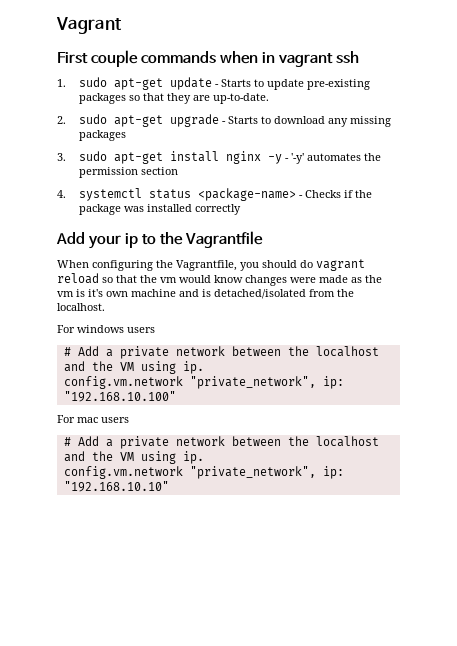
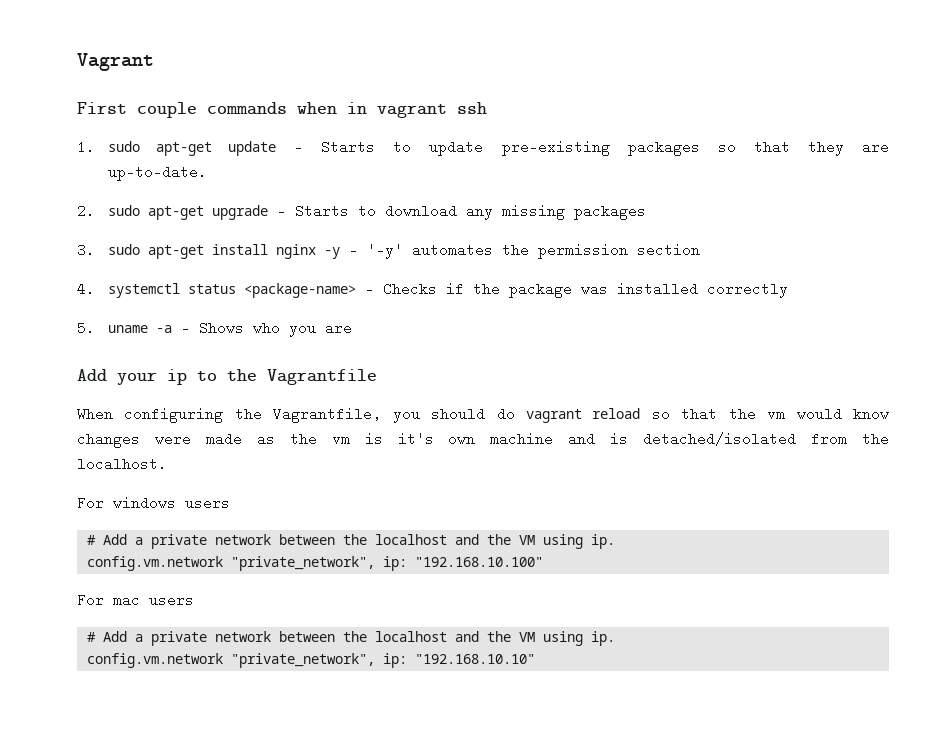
(241, 209) none -> [77,321,353,337] // 5. uname -a - Shows who you are

